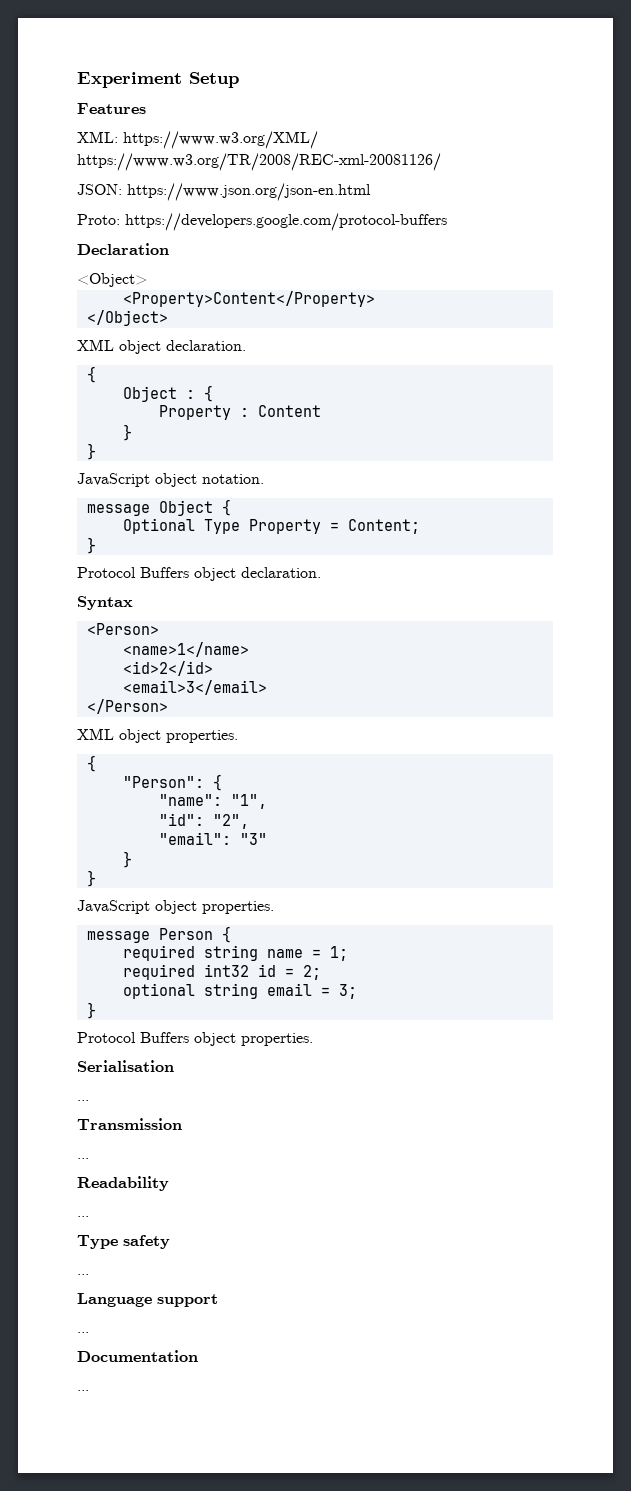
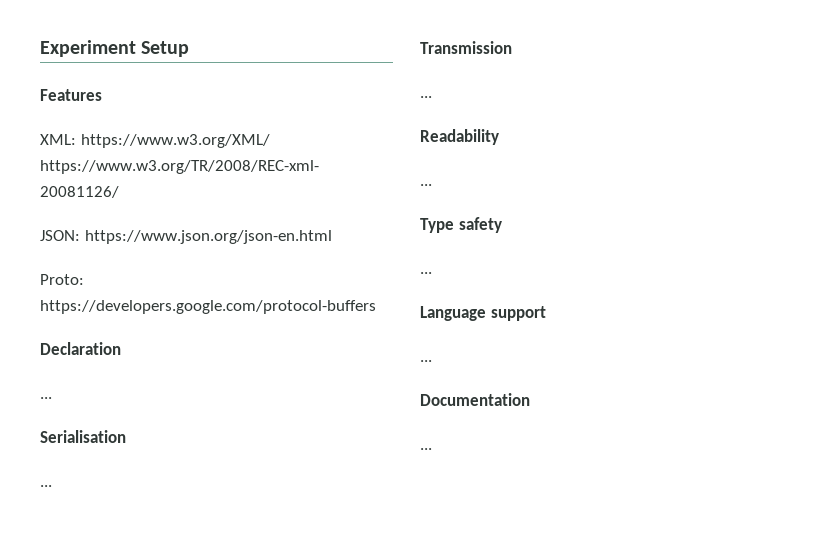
[77,273,147,287] [122,291,375,307] [86,310,168,326] [77,339,246,354] [86,366,96,383] [122,385,213,402] [158,405,321,420] [122,424,132,441] [86,443,96,460] [77,473,264,487] [86,499,231,516] [122,518,420,534] [86,537,96,554] [77,567,321,581] [77,596,133,610] [86,623,159,635] [122,642,249,657] [122,661,213,676] [122,680,267,695] [86,699,168,714] [77,728,238,743] [86,755,96,772] [122,774,222,791] [158,794,267,809] [158,813,249,829] [158,832,267,845] [122,851,132,868] [86,870,96,887] [77,900,274,914] [86,926,231,943] [122,945,348,961] [122,964,321,980] [122,983,357,999] [86,1002,96,1019] [77,1032,313,1046] <Object> // <Property>Content</Property> // </Object> // XML object declaration. // { // Object : { // Property : Content // } // } // JavaScript object notation. // message Object { // Optional Type Property = Content; // } // Protocol Buffers object declaration. // Syntax // <Person> // <name>1</name> // <id>2</id> // <email>3</email> // </Person> // XML object properties. // { // "Person": { // "name": "1", // "id": "2", // "email": "3" // } // } // JavaScript object properties. // message Person { // required string name = 1; // required int32 id = 2; // optional string email = 3; // } // Protocol Buffers object properties. -> [40,397,52,399] ...

